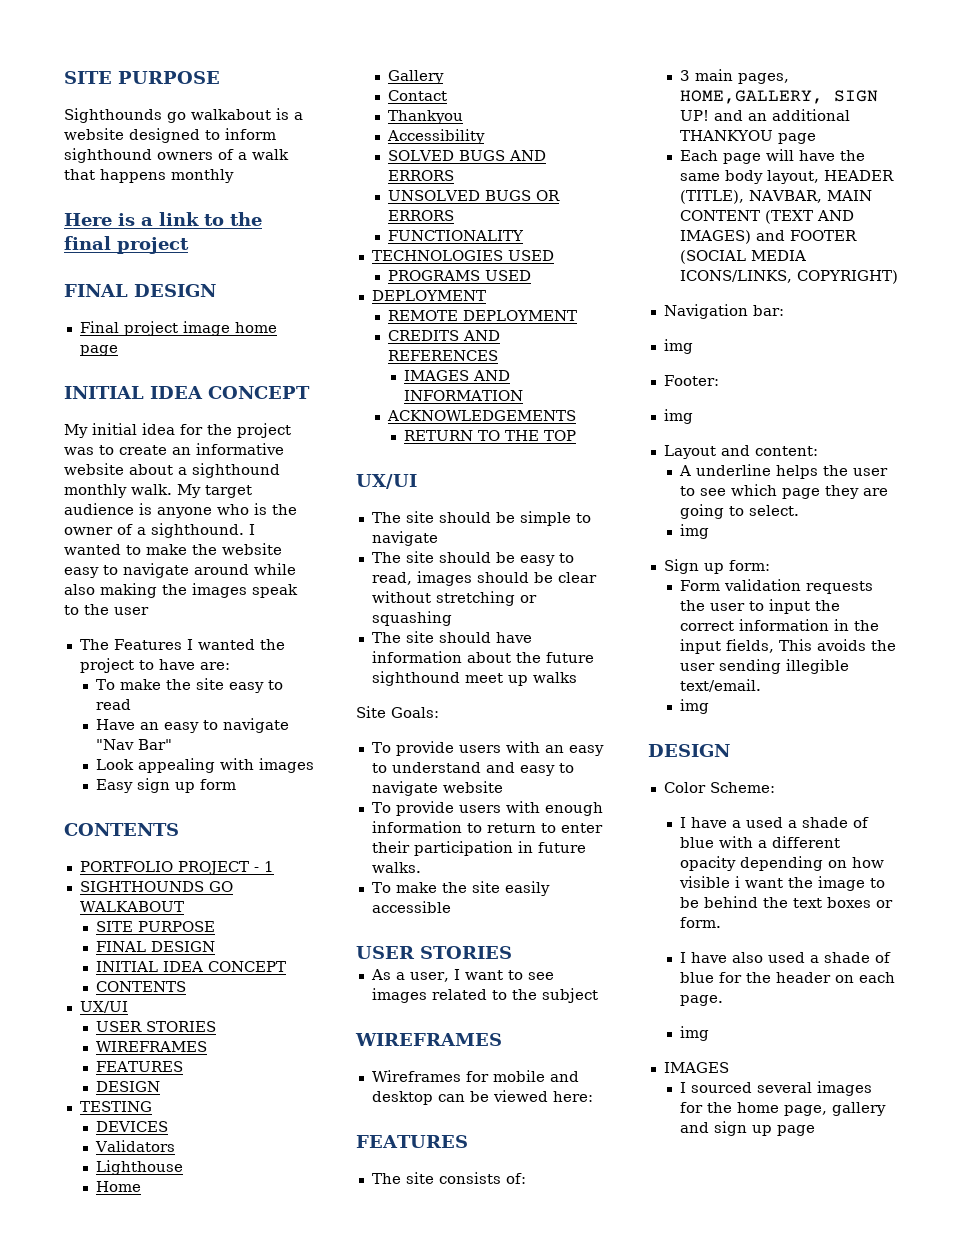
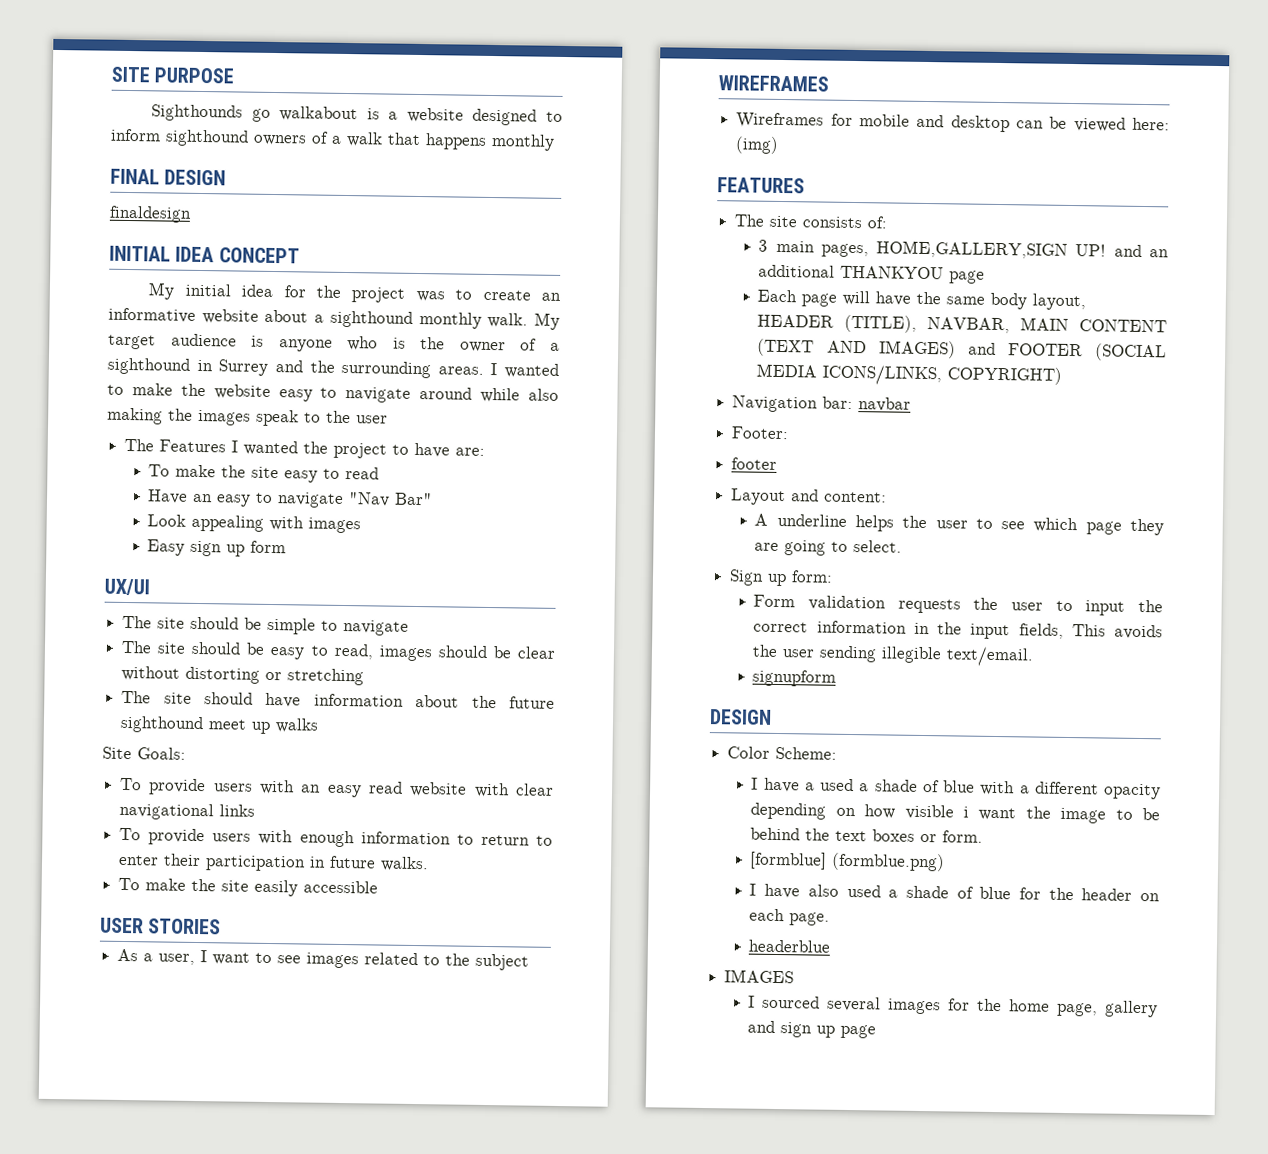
[64,212,262,226] [64,236,189,254] [64,284,216,297] [79,321,277,336] [79,345,118,356] Here is a link to the final project // FINAL DESIGN // Final project image home page -> [110,168,227,186] [109,205,192,223] FINAL DESIGN // finaldesign
[151,523,244,538] sighthound. -> [107,357,484,379] sighthound in Surrey and the surrounding areas.
[64,823,179,836] [79,861,274,875] [79,881,233,892] [79,901,184,912] [95,921,215,932] [95,941,215,952] [95,961,286,972] [95,981,186,992] [79,1001,128,1013] [95,1021,216,1032] [95,1041,207,1052] [95,1061,183,1072] [95,1081,160,1092] [79,1101,152,1112] [95,1121,168,1132] [94,1140,175,1152] [95,1160,183,1175] [95,1181,141,1192] [387,70,444,84] [387,90,447,101] [387,110,463,124] [386,129,485,144] [387,150,546,161] [387,170,454,181] [387,190,560,201] [387,210,454,221] [387,230,524,241] [371,250,554,261] [387,270,531,281] [371,290,486,301] [387,310,577,321] [387,330,500,341] [387,350,498,361] [403,370,510,381] [403,390,523,401] [386,410,576,421] [403,430,576,441] // CONTENTS // PORTFOLIO PROJECT - 1 // SIGHTHOUNDS GO WALKABOUT // SITE PURPOSE // FINAL DESIGN // INITIAL IDEA CONCEPT // CONTENTS // UX/UI // USER STORIES // WIREFRAMES // FEATURES // DESIGN // TESTING // DEVICES // Validators // Lighthouse // Home // Gallery // Contact // Thankyou // Accessibility // SOLVED BUGS AND ERRORS // UNSOLVED BUGS OR ERRORS // FUNCTIONALITY // TECHNOLOGIES USED // PROGRAMS USED // DEPLOYMENT // REMOTE DEPLOYMENT // CREDITS AND REFERENCES // IMAGES AND INFORMATION // ACKNOWLEDGEMENTS // RETURN TO THE TOP -> (287, 547) none
(431, 597) none -> [185,666,283,684] distorting or
[519,595,537,603] [371,611,452,626] or squashing -> (365, 677) none
[371,762,574,776] [371,781,503,796] to understand and easy to navigate website -> [368,781,554,798] [119,802,256,821] read website with clear navigational links
(593, 1096) none -> [735,136,780,154] (img)
[679,90,878,104] HOME,GALLERY, SIGN -> [876,240,1069,259] HOME,GALLERY,SIGN
[663,339,693,354] // img -> [858,397,912,412] navbar
[663,409,693,424] img -> [731,457,778,470] footer
[679,524,709,539] // img -> (903, 546) none
[679,699,709,714] img -> [752,669,837,687] signupform
(721, 922) none -> [749,851,946,872] // [formblue] (formblue.png)
[679,1026,709,1041] img -> [748,939,832,953] headerblue

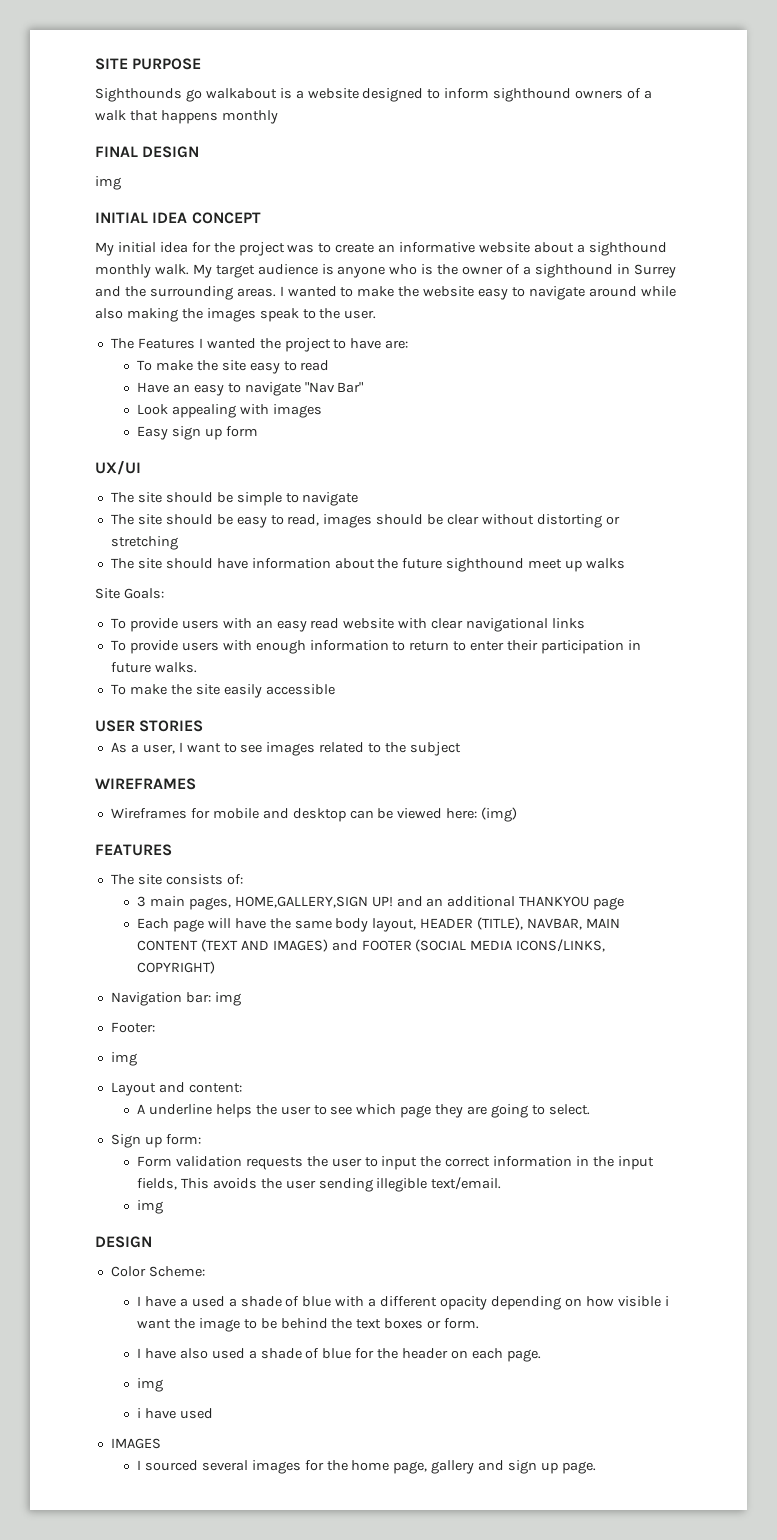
[109,205,192,223] finaldesign -> [95,176,121,190] img
[356,415,388,424] user -> [344,310,377,319] user.
[858,397,912,412] navbar -> [214,992,241,1006] img
[731,457,778,470] footer -> [110,1052,137,1066] img
[752,669,837,687] signupform -> [136,1200,163,1214] img
[749,851,946,872] // [formblue] (formblue.png) -> (480, 1323) none
[748,939,832,953] headerblue -> [136,1378,163,1392] [136,1408,213,1419] img // i have used
[840,1024,877,1039] page -> [561,1461,596,1474] page.

